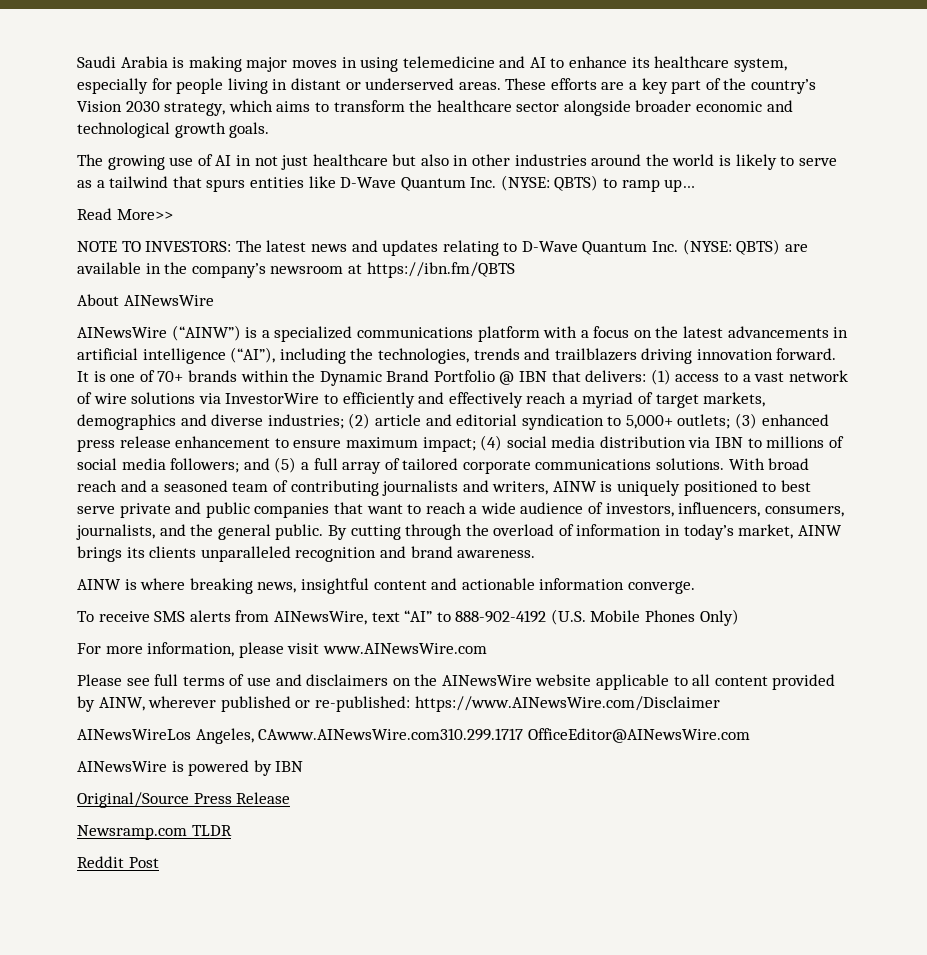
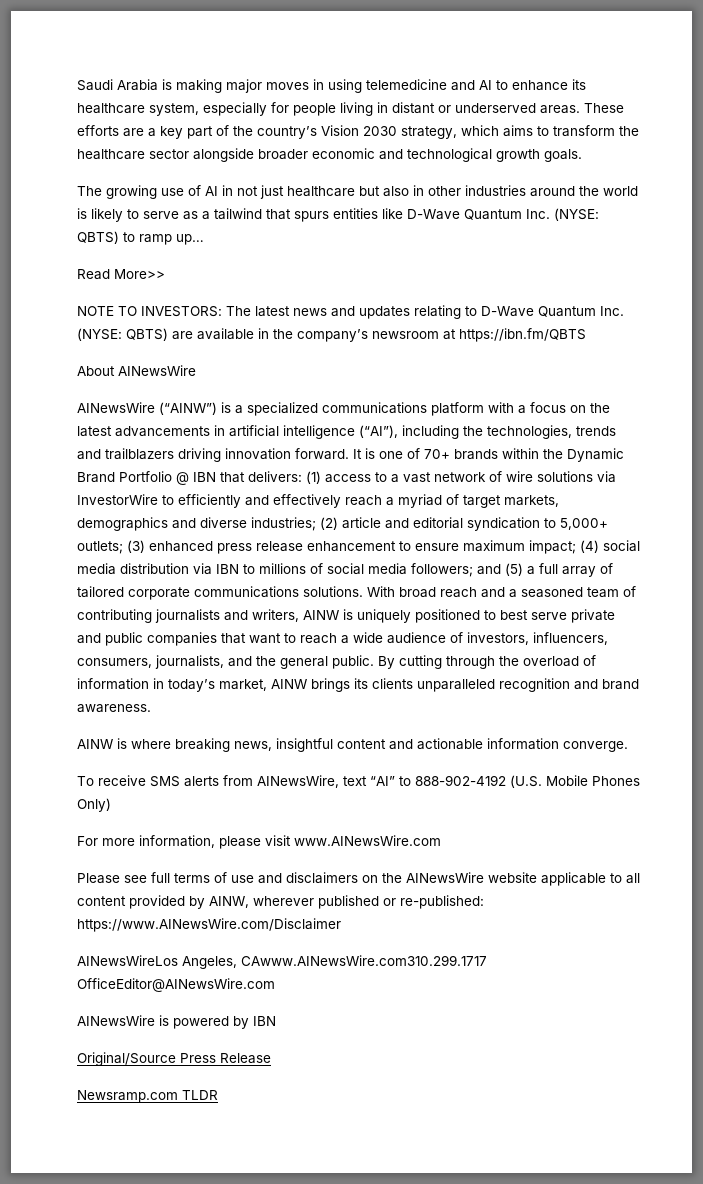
[77,856,159,868] // Reddit Post -> (218, 1095) none

